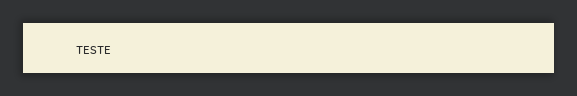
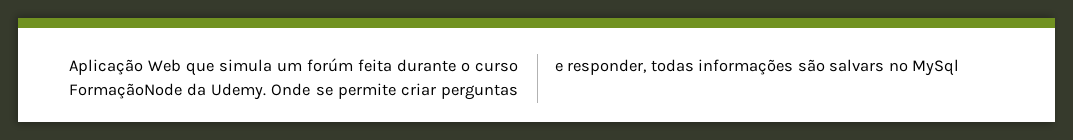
[76,46,111,54] TESTE -> [69,58,518,76] [69,83,518,100] [555,59,960,76] Aplicação Web que simula um forúm feita durante o curso FormaçãoNode da Udemy. Onde se permite criar perguntas e responder, todas informações são salvars no MySql

